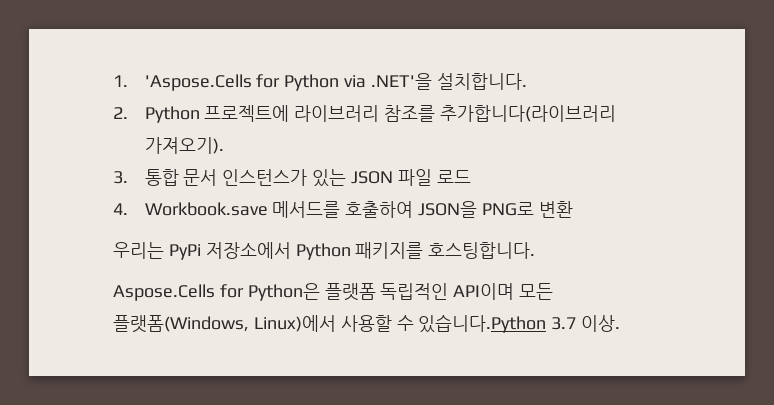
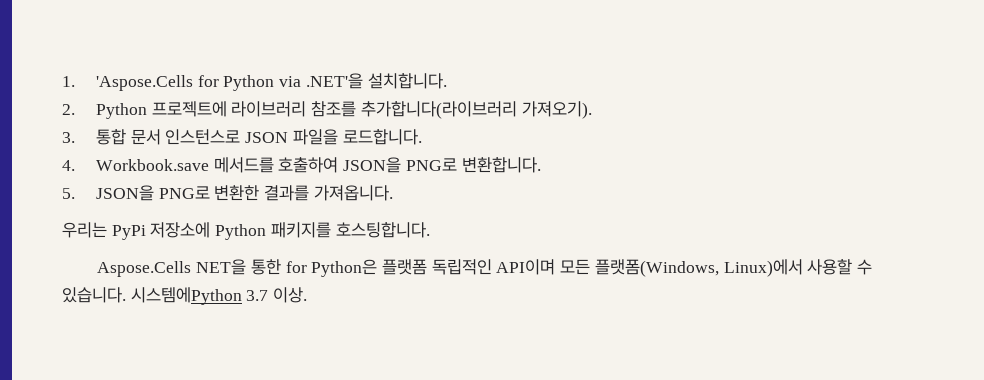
[222,169,471,187] 인스턴스가 있는 JSON 파일 로드 -> [165,129,422,145] 인스턴스로 JSON 파일을 로드합니다.
[538,201,573,218] 변환 -> [461,157,541,173] [62,185,393,201] 변환합니다. // 5. JSON을 PNG로 변환한 결과를 가져옵니다.
[205,242,291,259] 저장소에서 -> [150,222,211,238] 저장소에
(215, 292) none -> [196,259,281,275] NET을 통한
[418,314,547,333] 있습니다.Python -> [62,287,242,305] 있습니다. 시스템에Python

